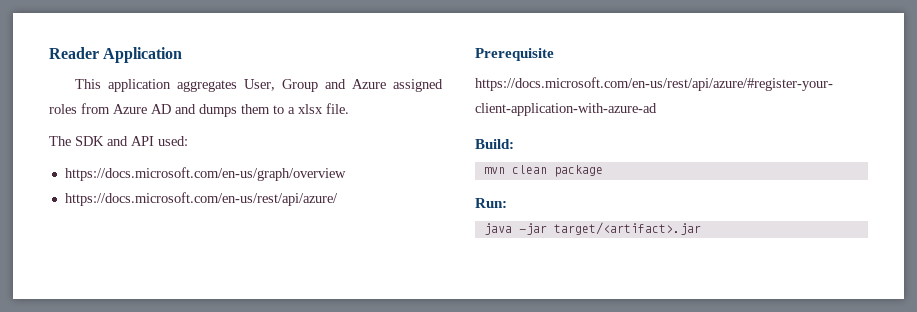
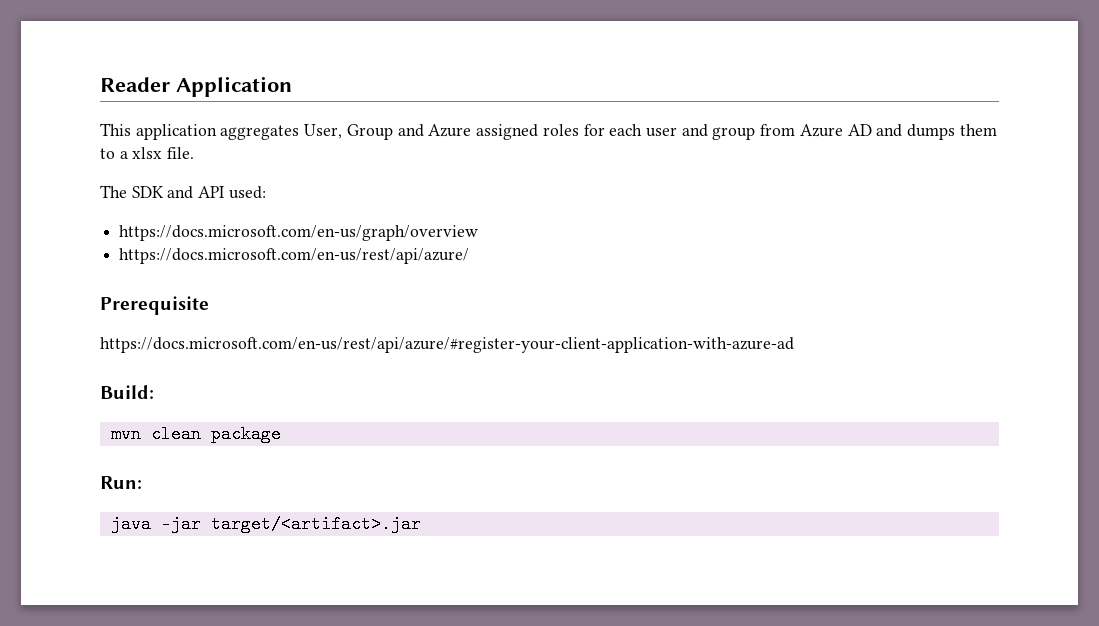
(77, 109) none -> [583,124,756,140] for each user and group

